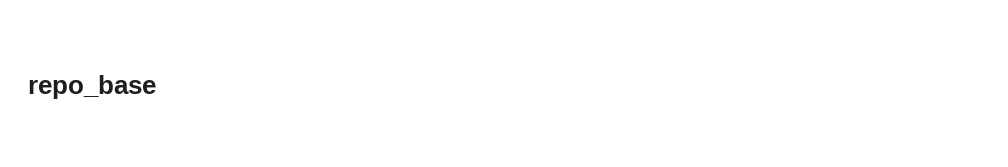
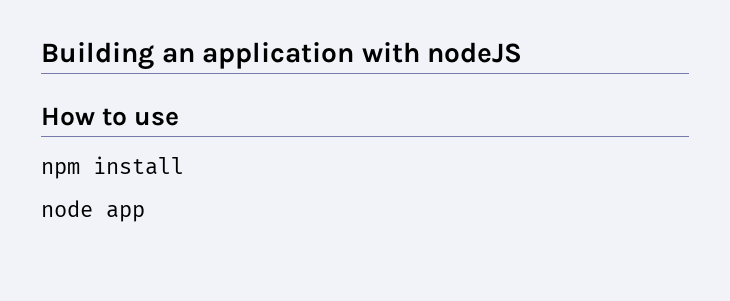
[28,75,156,99] repo_base -> [41,42,523,70] [41,107,180,126] [41,156,184,179] [41,200,145,222] Building an application with nodeJS // How to use // npm install // node app

